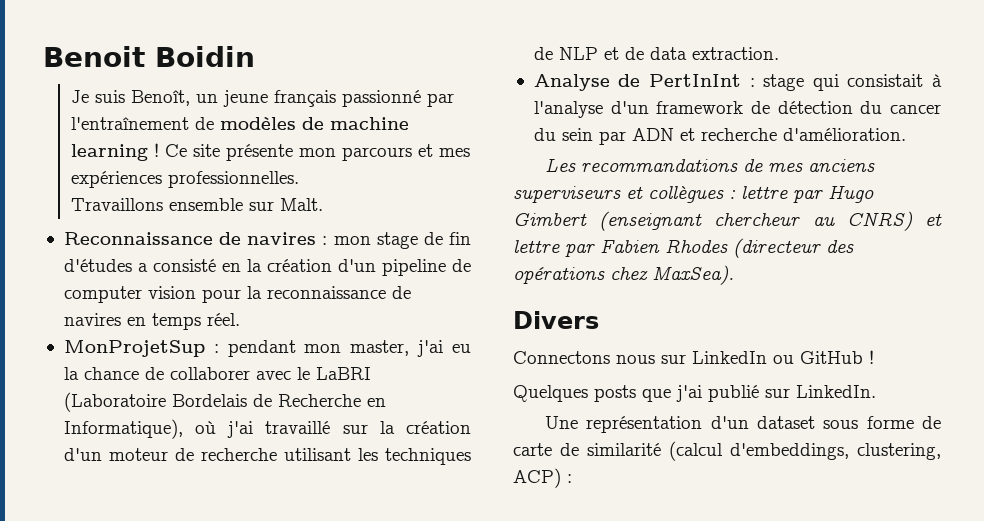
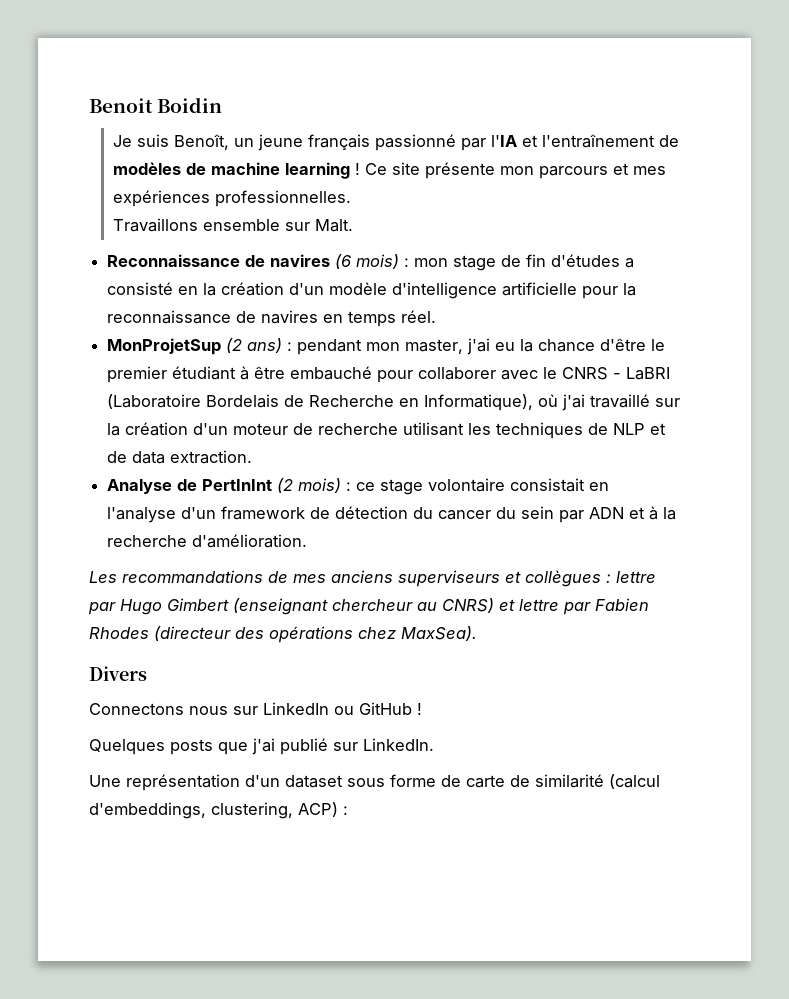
(454, 100) none -> [491,135,539,147] l'IA et
(317, 238) none -> [335,254,400,269] (6 mois)
[381,259,471,276] [63,286,196,303] pipeline de computer vision -> [329,282,578,299] modèle d'intelligence artificielle
(205, 348) none -> [226,338,283,353] (2 ans)
[144,367,164,380] de -> [600,338,666,351] [107,366,414,383] d'être le premier étudiant à être embauché pour
(310, 373) none -> [562,367,622,380] CNRS -
[749,74,942,91] : stage qui consistait à -> [277,478,610,495] (2 mois) : ce stage volontaire consistait en
(695, 134) none -> [649,506,677,520] à la

